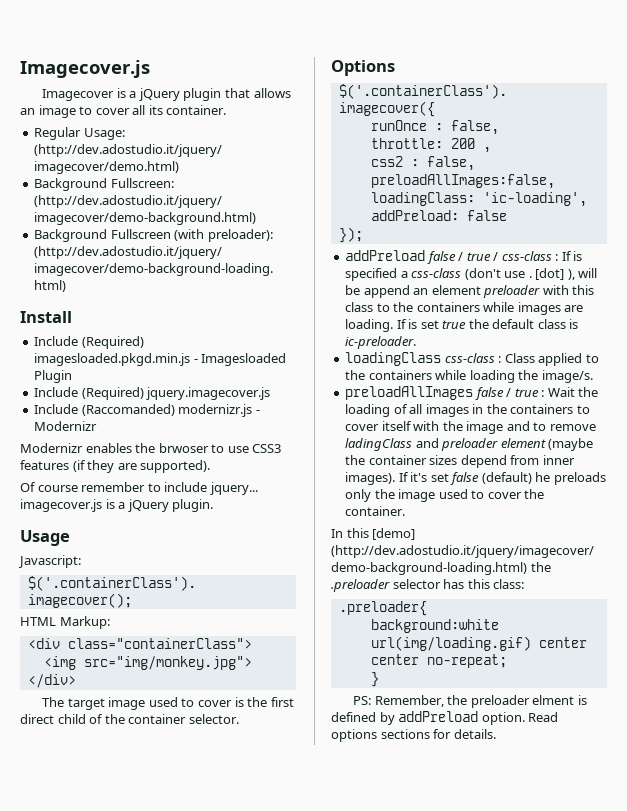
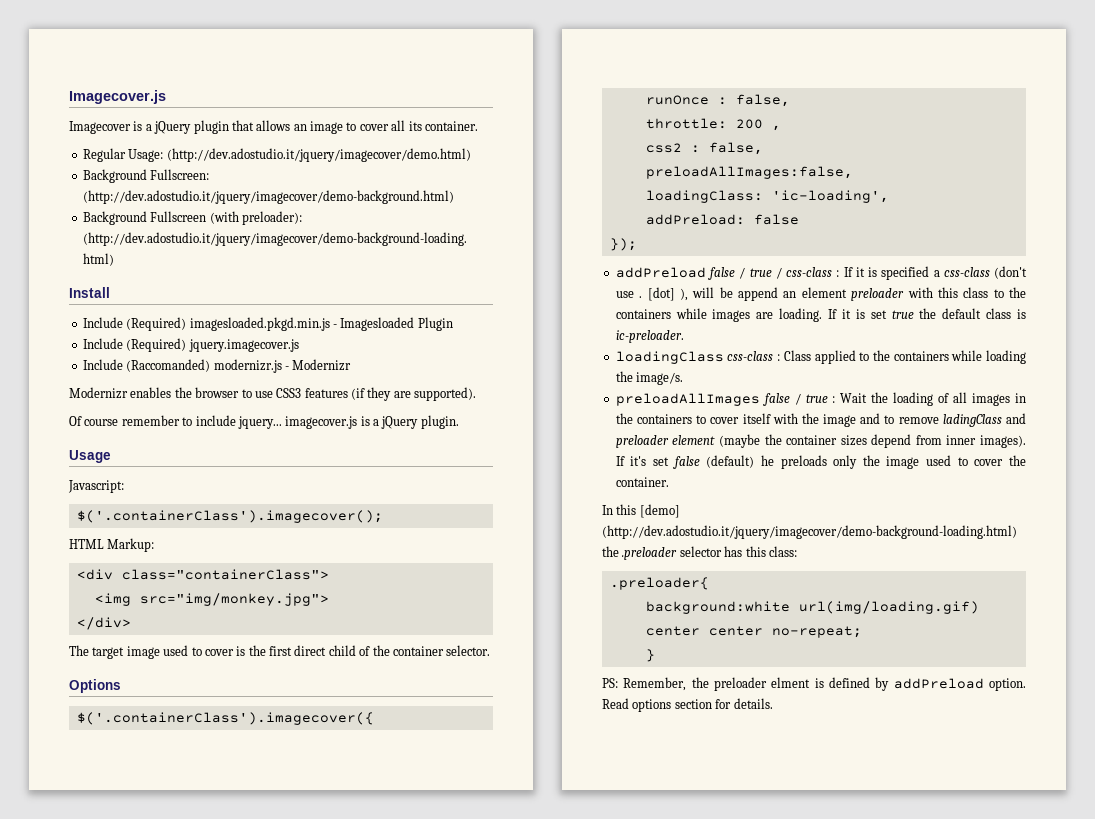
[158,443,209,453] brwoser -> [195,387,240,398] browser
(572, 256) none -> [855,267,865,277] it
(407, 324) none -> [841,309,851,319] it
[380,729,430,739] sections -> [674,699,712,709] section

